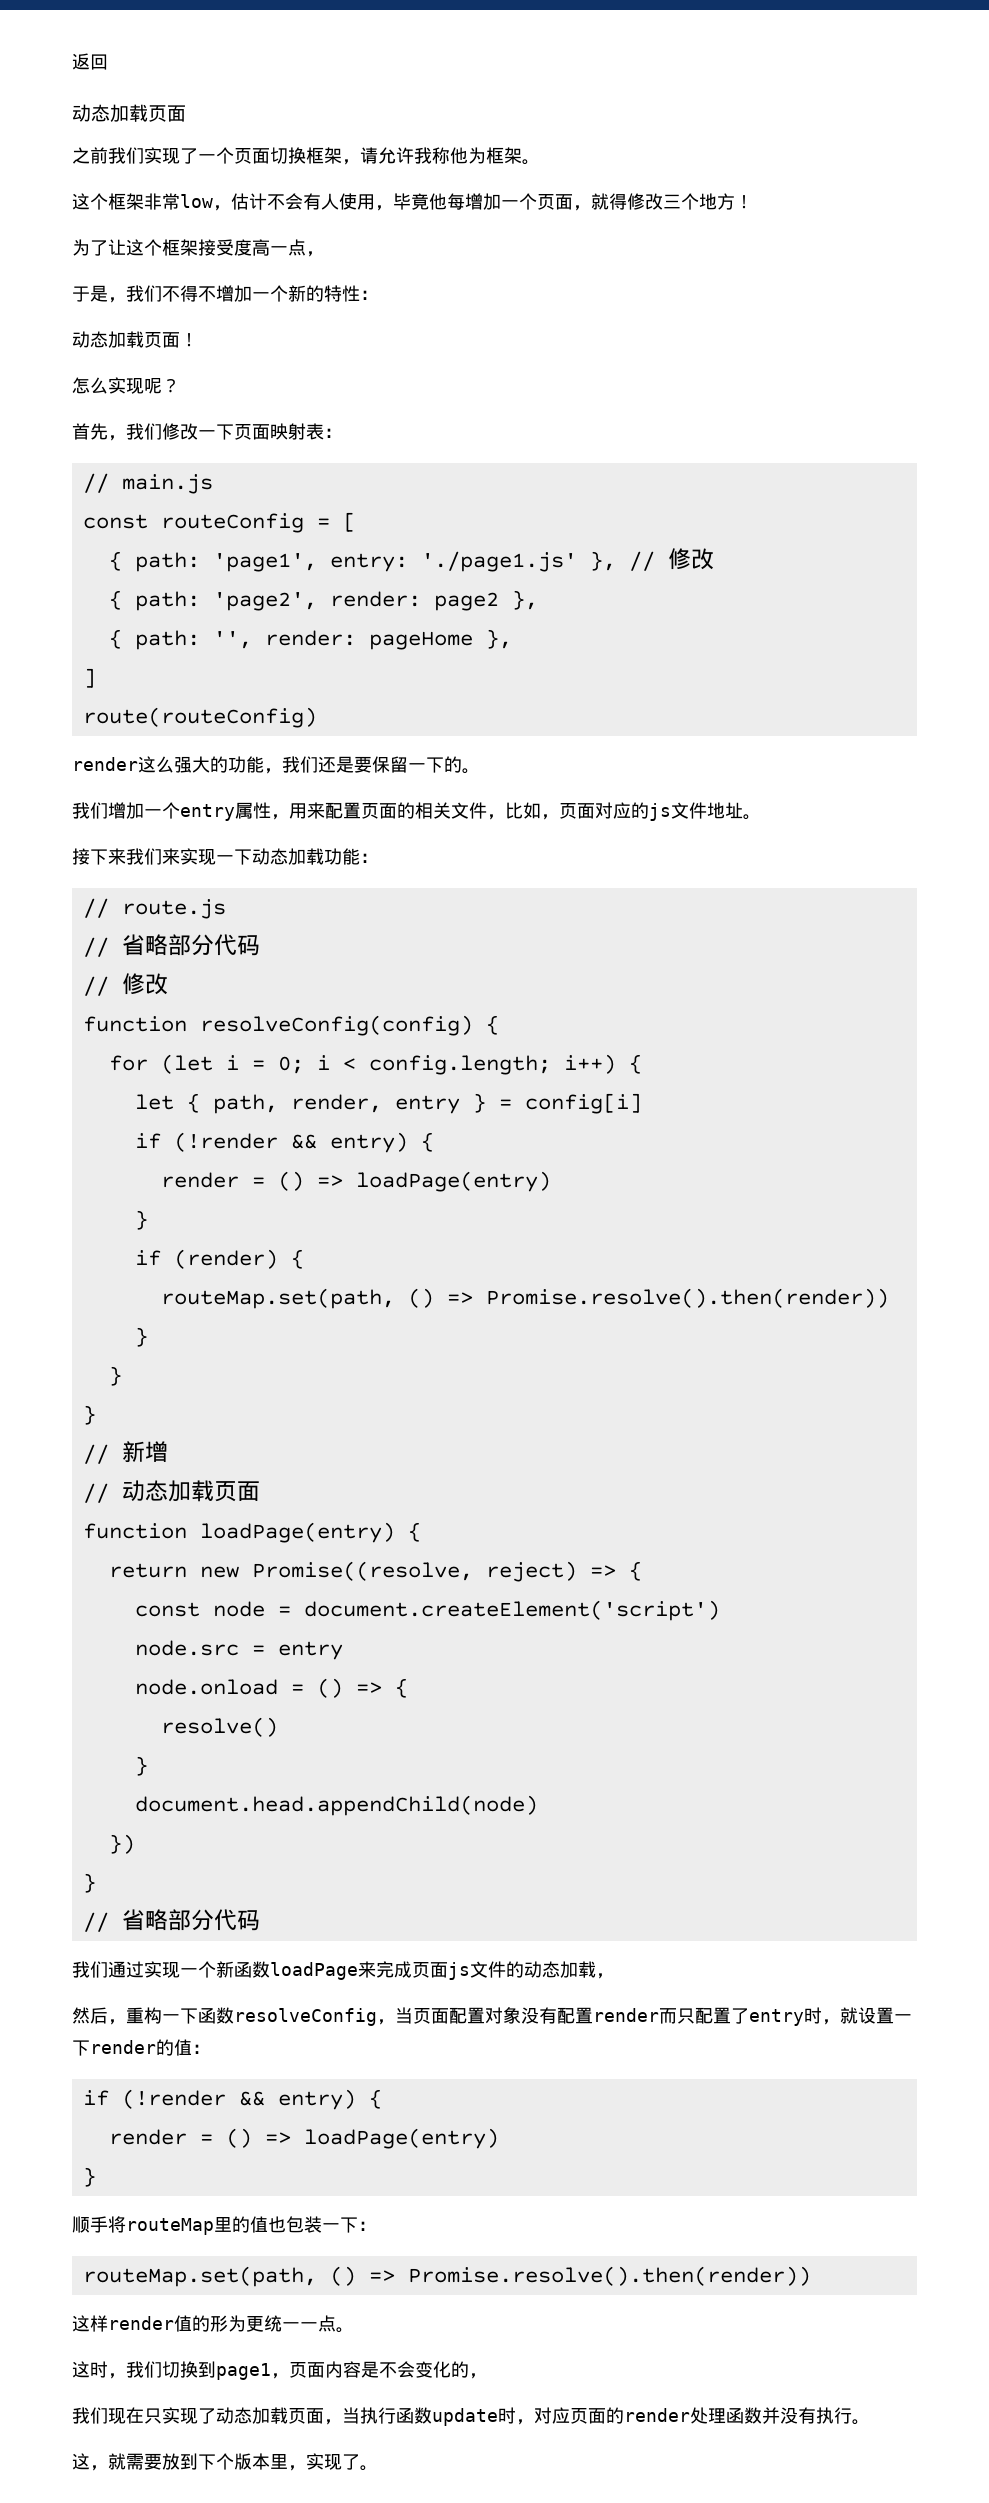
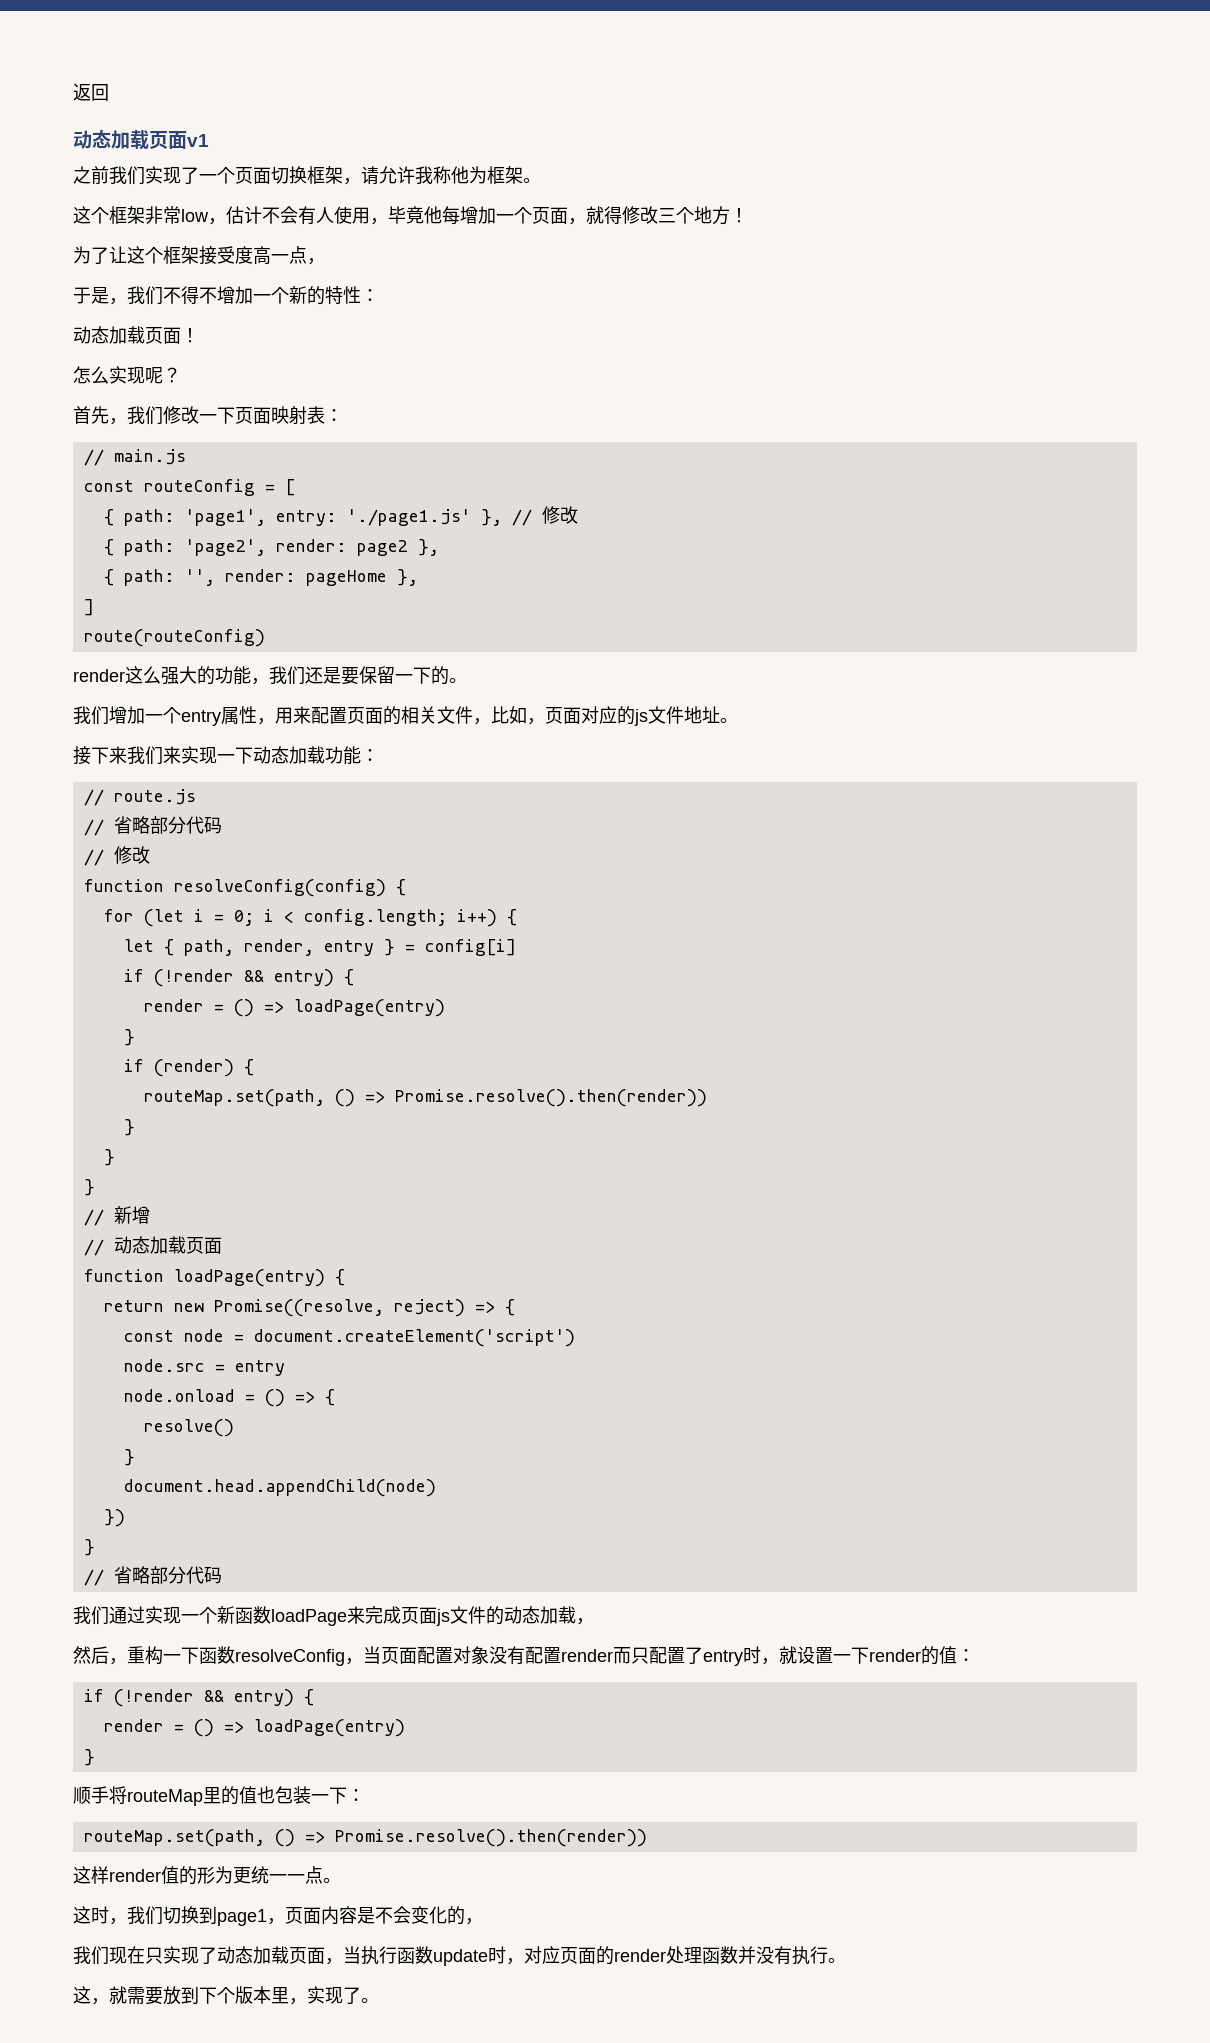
(186, 113) none -> [187,134,209,147] v1

